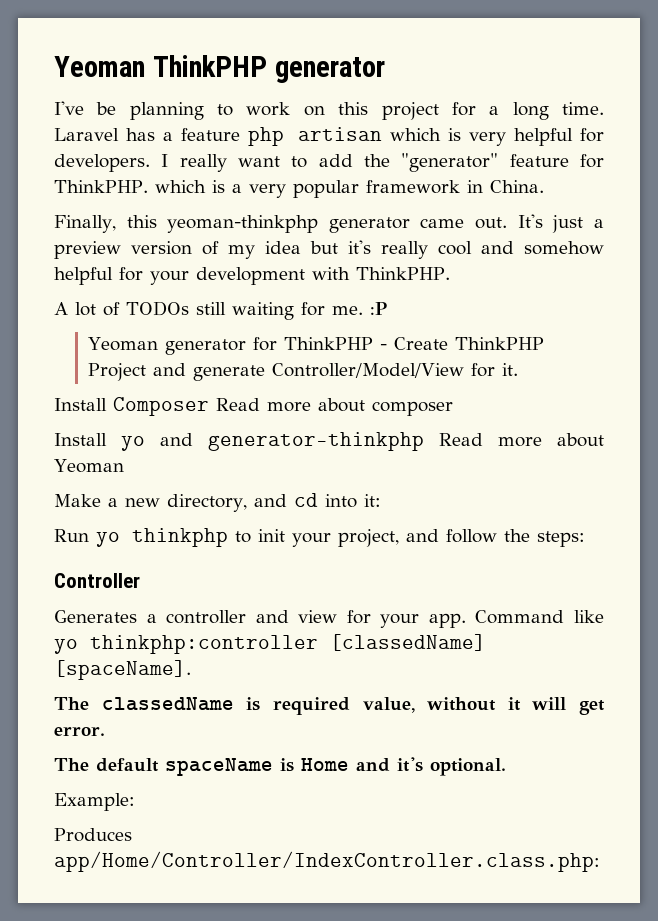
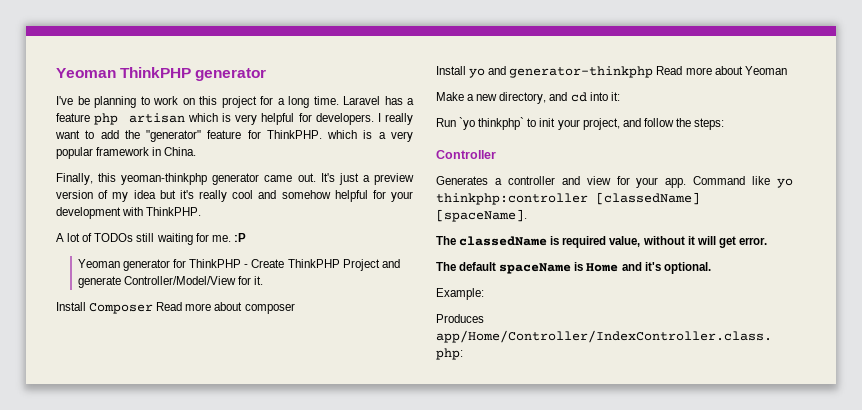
[96,528,228,547] yo thinkphp -> [459,117,525,130] `yo thinkphp`

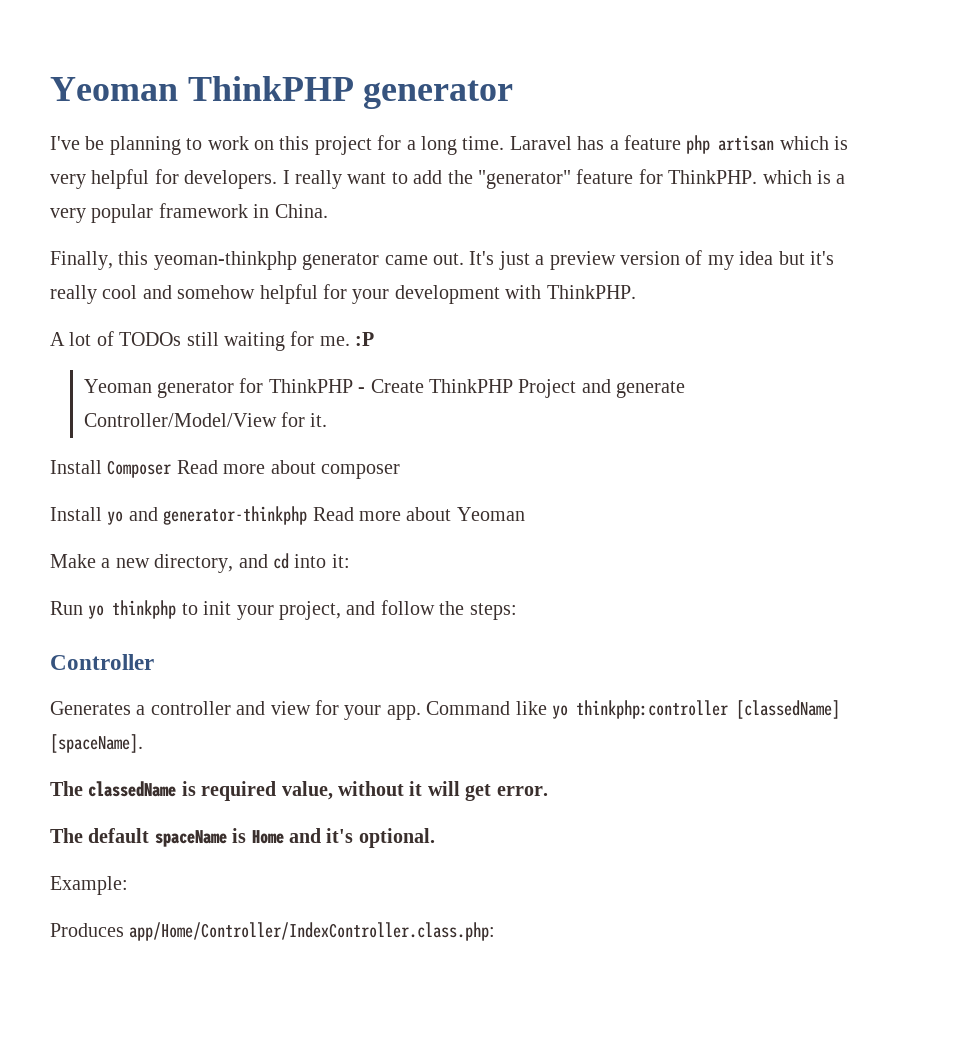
[459,117,525,130] `yo thinkphp` -> [88,600,177,619] yo thinkphp

